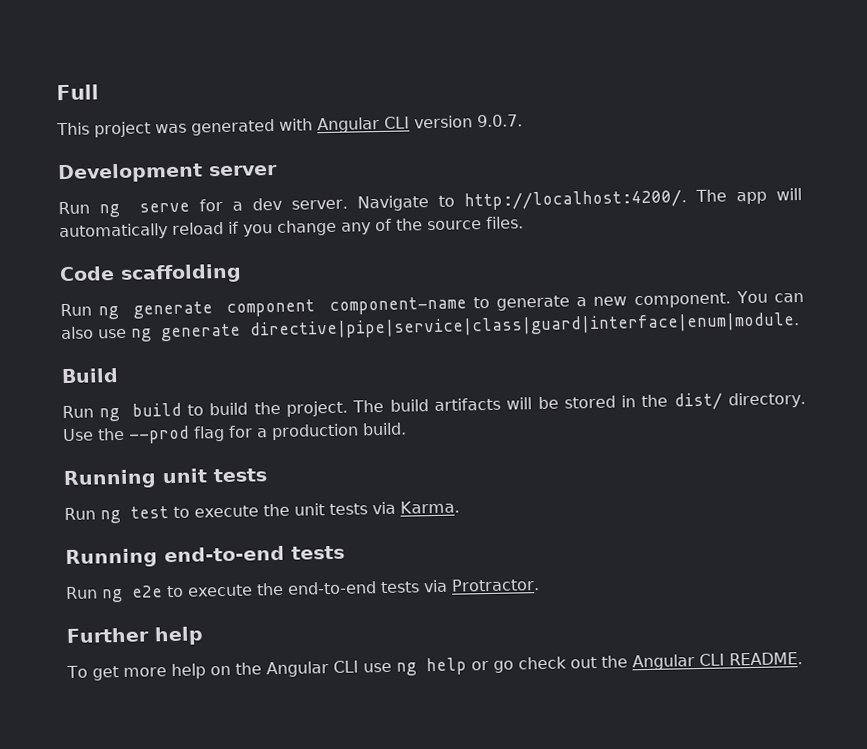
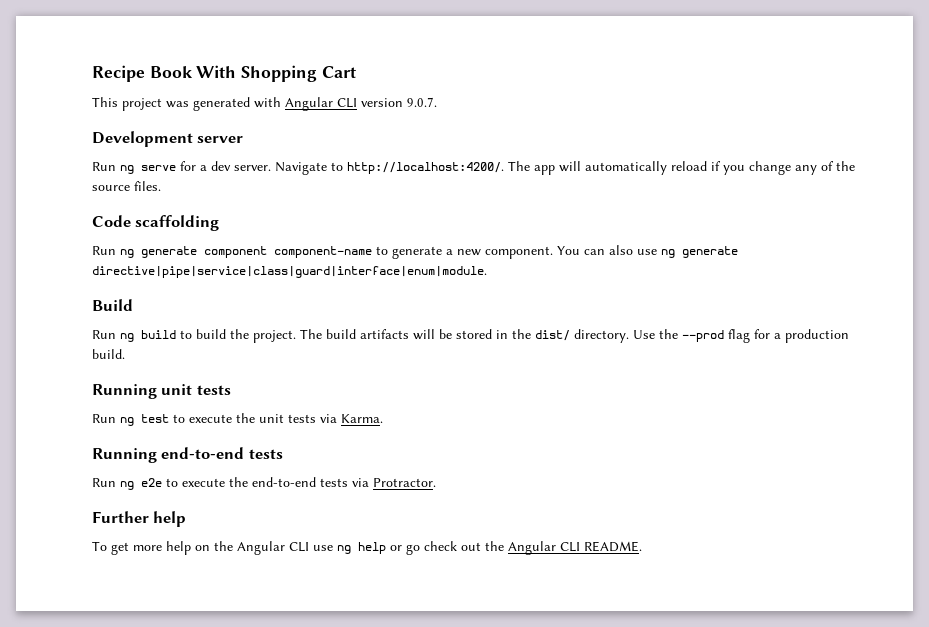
[56,84,99,101] Full -> [92,65,356,82] Recipe Book With Shopping Cart

